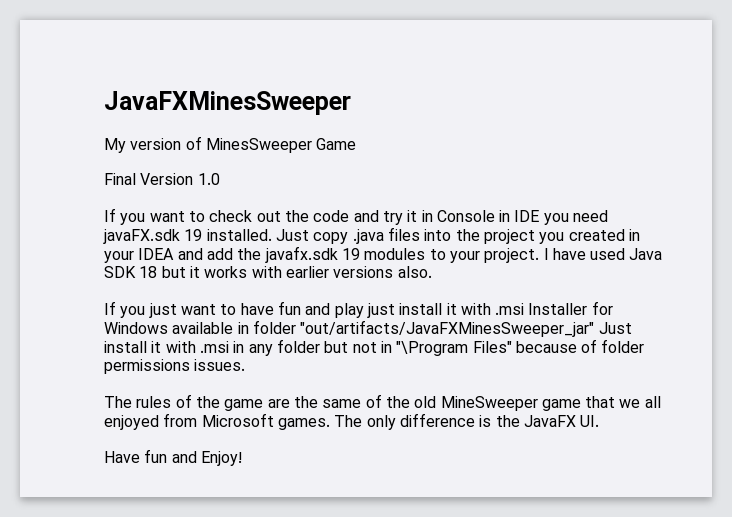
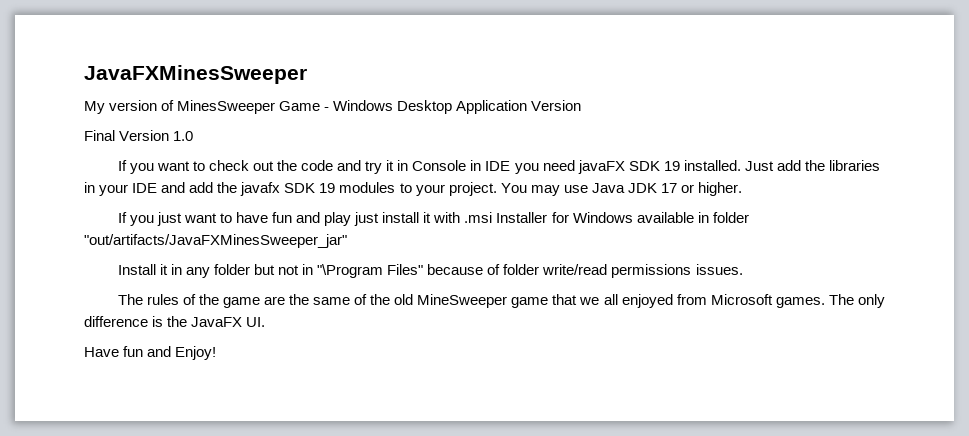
(357, 144) none -> [324,100,582,114] - Windows Desktop Application Version
[103,229,180,244] javaFX.sdk -> [577,160,660,174] javaFX SDK
[313,227,625,244] copy .java files into the project you created -> [776,160,880,171] add the libraries
[138,248,175,260] IDEA -> [132,183,158,193] IDE
[264,246,338,263] javafx.sdk -> [240,182,316,196] javafx SDK
[543,248,663,260] [104,266,432,278] I have used Java SDK 18 but it works with earlier versions also. -> [500,182,742,196] You may use Java JDK 17 or higher.
[598,322,632,334] [104,341,229,353] Just install it with .msi -> [117,264,168,275] // Install it
(645, 346) none -> [542,264,608,275] write/read

